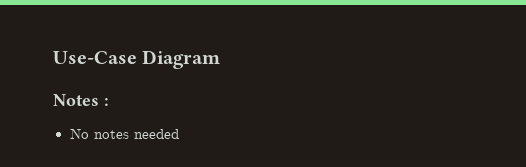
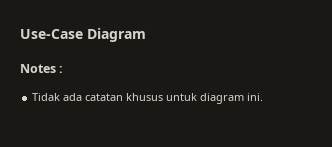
[69,128,179,139] No notes needed -> [32,93,264,104] Tidak ada catatan khusus untuk diagram ini.

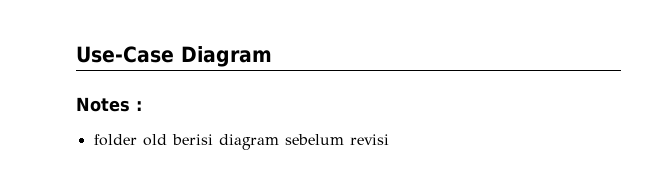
[32,93,264,104] Tidak ada catatan khusus untuk diagram ini. -> [93,134,389,150] folder old berisi diagram sebelum revisi

